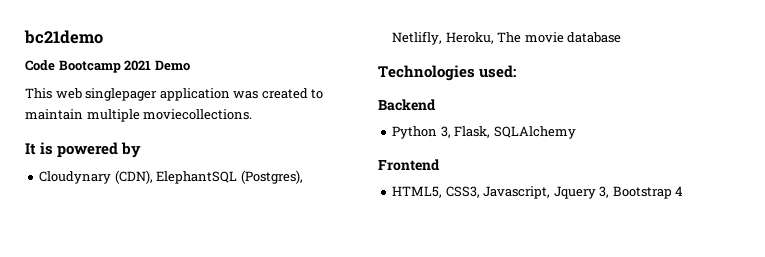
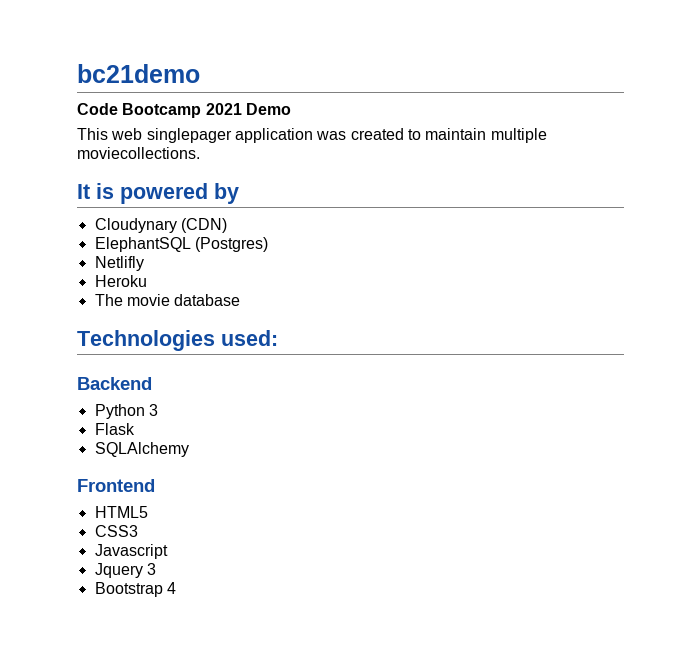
[114,170,303,184] [392,31,494,45] (CDN), ElephantSQL (Postgres), Netlifly, Heroku, -> [180,218,227,233] [94,237,268,252] [94,256,144,271] [94,275,147,287] (CDN) // ElephantSQL (Postgres) // Netlifly // Heroku //
[440,126,491,138] 3, Flask, -> [148,404,158,416] [94,423,135,435] 3 // Flask //
[392,186,610,199] HTML5, CSS3, Javascript, Jquery 3, -> [94,506,148,518] [94,525,138,537] [94,544,168,559] [94,563,156,578] HTML5 // CSS3 // Javascript // Jquery 3 //

